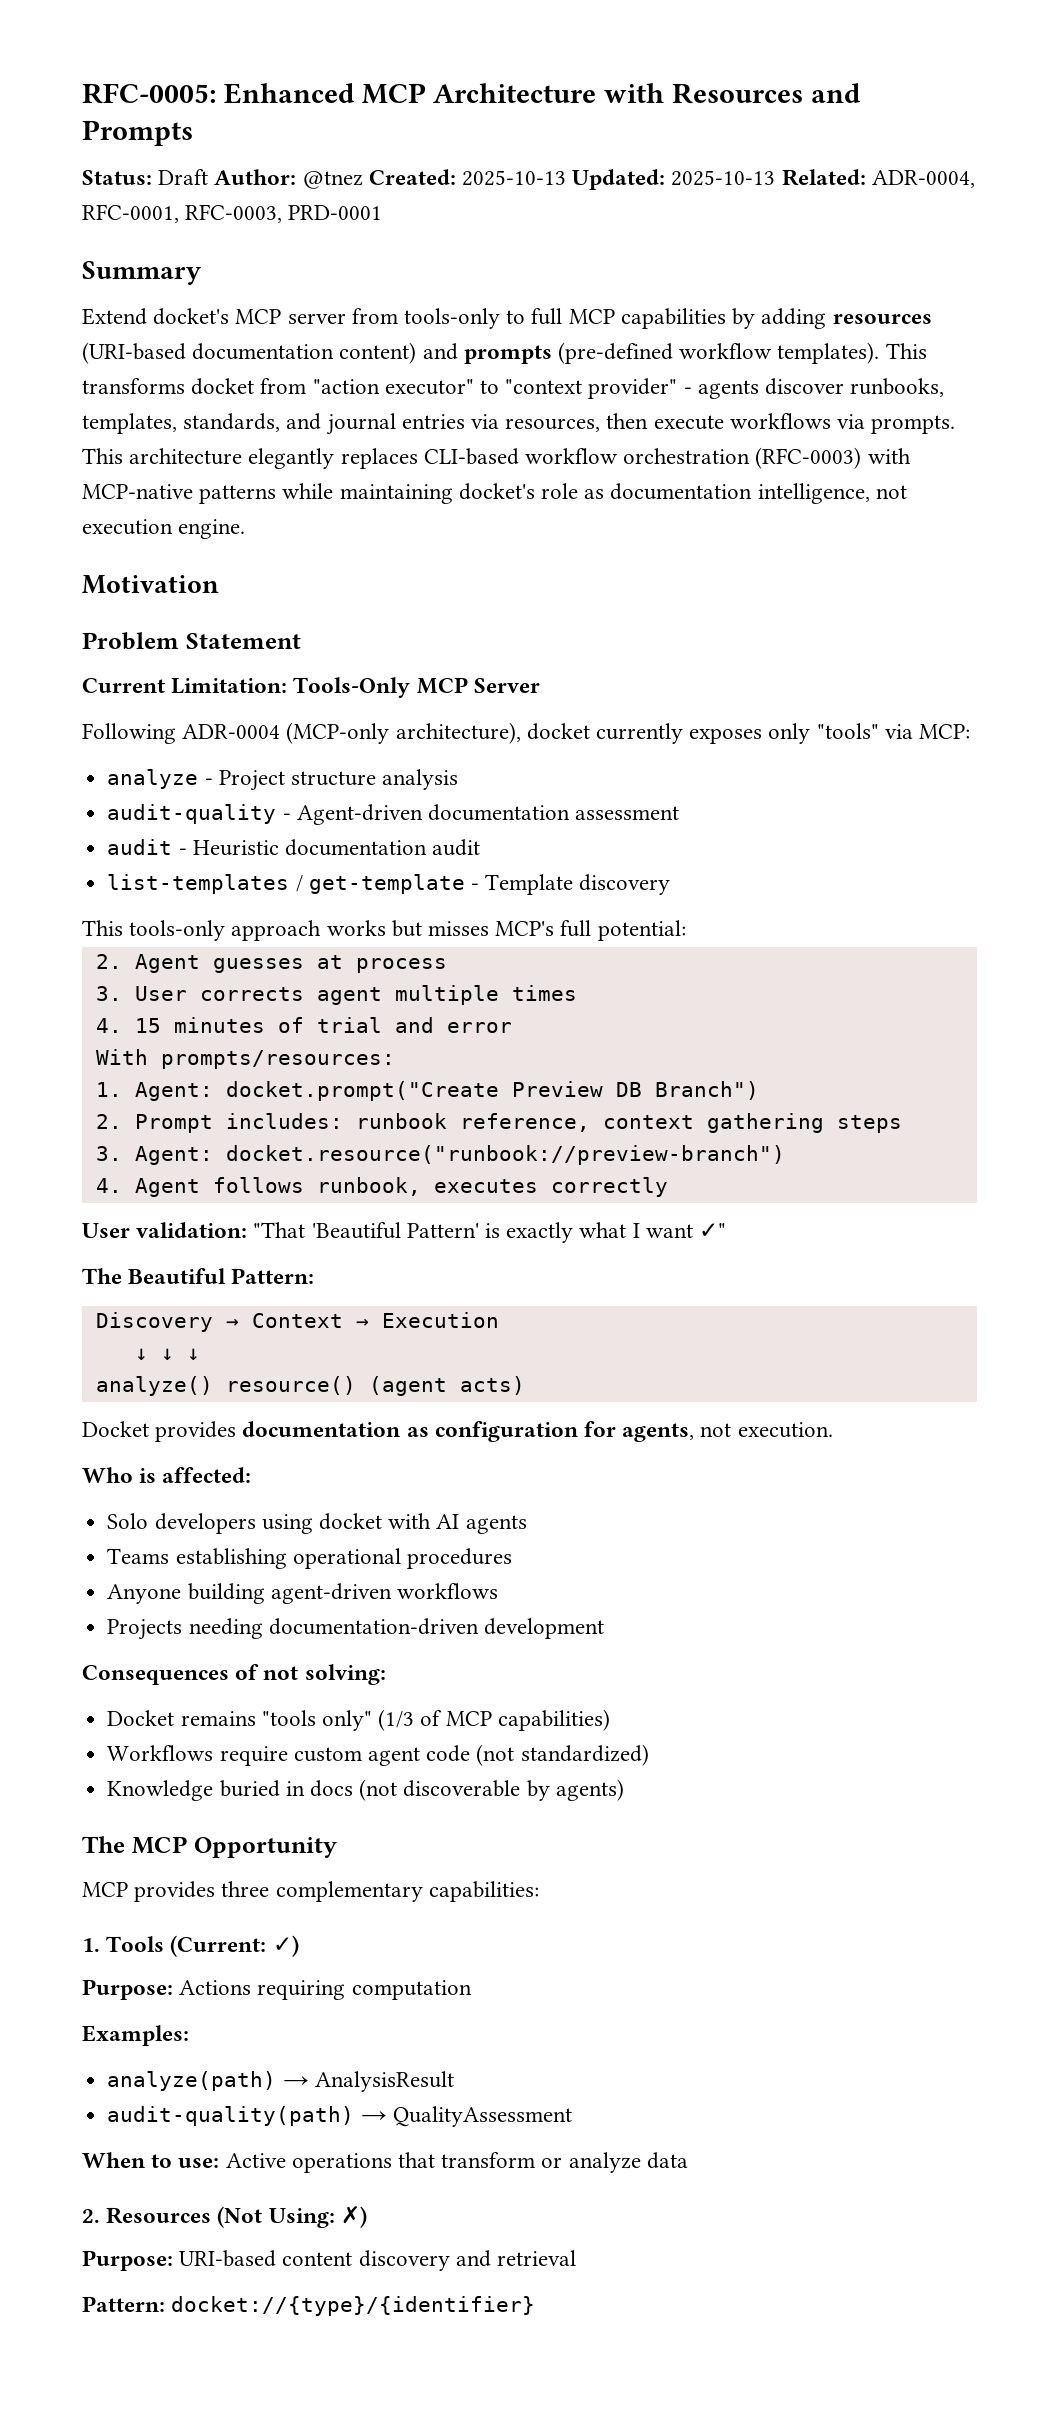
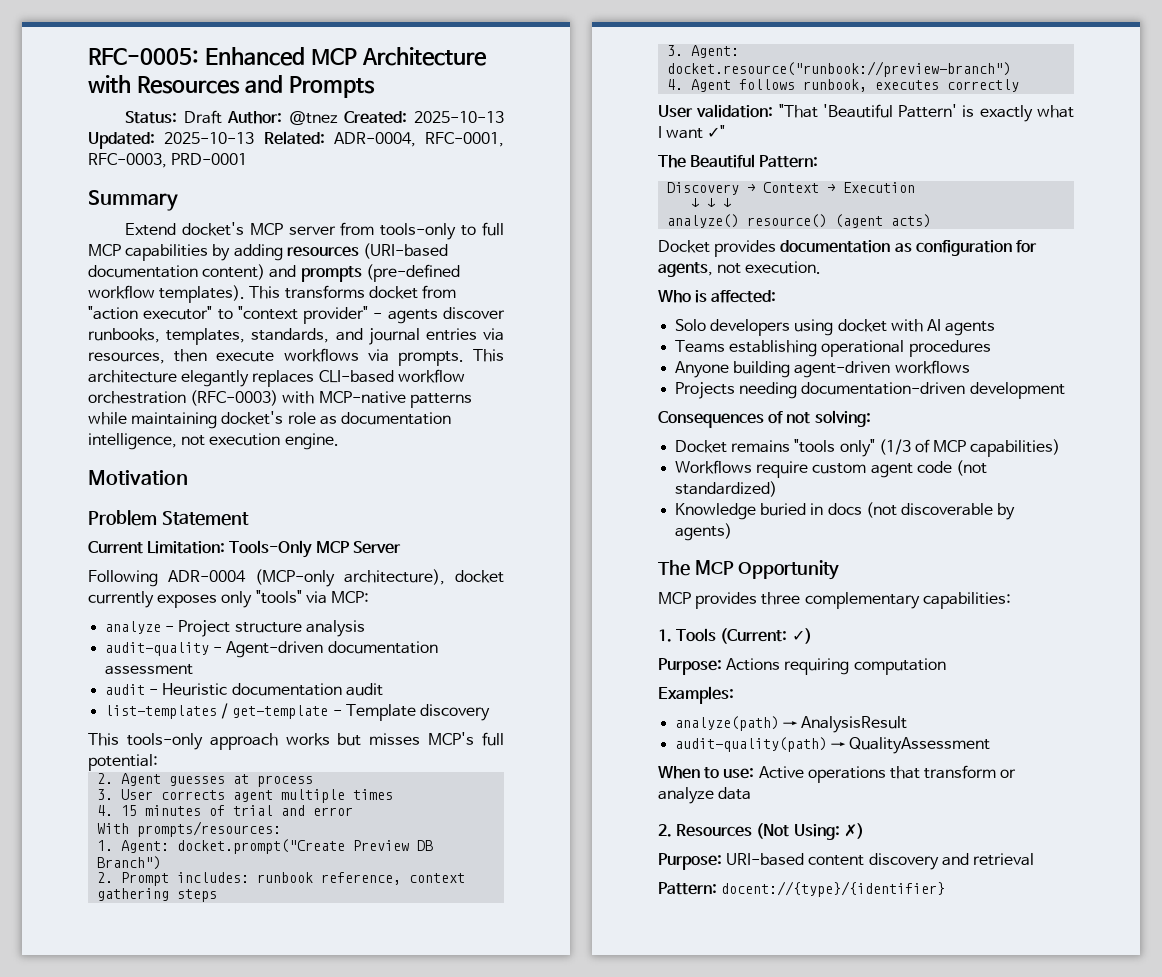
[171,2296,536,2316] docket://{type}/{identifier} -> [721,881,946,897] docent://{type}/{identifier}

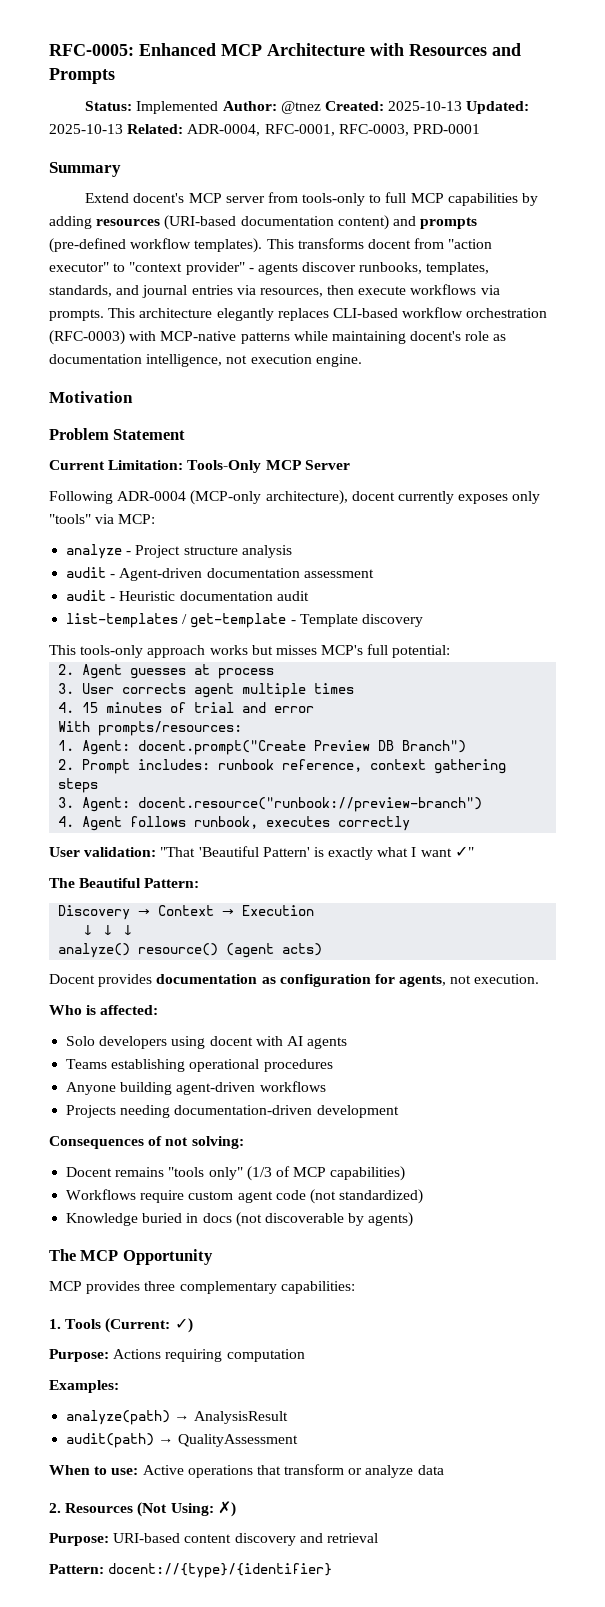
[183,110,222,124] Draft -> [136,101,219,114] Implemented
[181,222,244,236] docket's -> [133,193,185,203] docent's
[368,286,418,299] docket -> [367,239,411,249] docent
[221,411,284,425] docket's -> [410,331,462,341] docent's
[455,570,504,583] docket -> [351,491,395,501] docent
[105,642,210,656] audit-quality -> [66,567,107,578] audit
[177,839,346,854] docket.prompt("Create -> [138,740,307,755] docent.prompt("Create
[667,61,1012,77] docket.resource("runbook://preview-branch") -> [138,797,483,812] docent.resource("runbook://preview-branch")
[658,240,710,253] Docket -> [49,974,95,984] Docent
[837,319,887,332] docket -> [209,1036,253,1046] docent
[675,440,728,453] Docket -> [66,1167,113,1177] Docent
[675,737,828,752] audit-quality(path) -> [66,1433,155,1448] audit(path)

